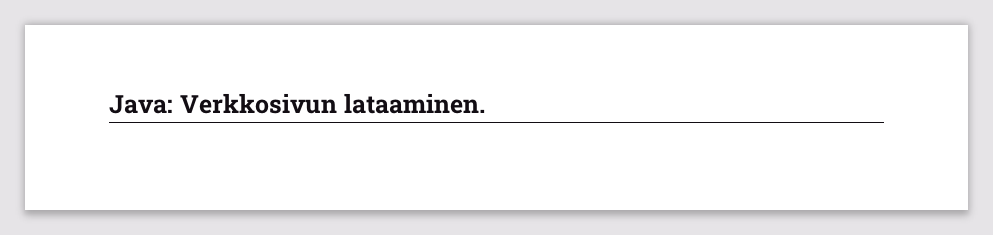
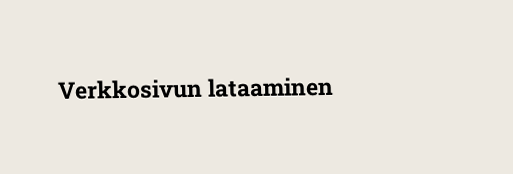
[109,93,485,114] Java: Verkkosivun lataaminen. -> [57,76,335,100] Verkkosivun lataaminen

